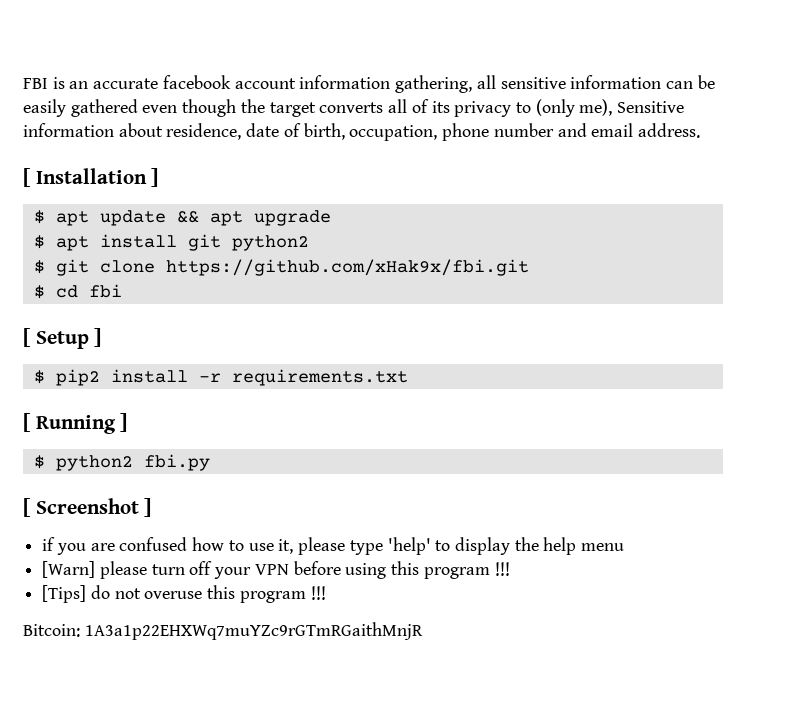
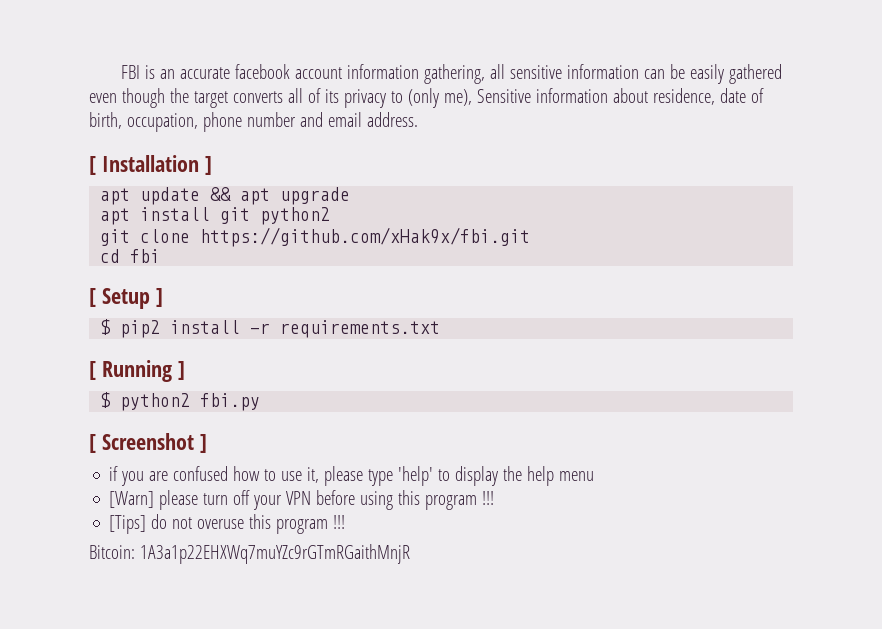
[33,210,45,224] $ -> (212, 165) none
[33,235,45,249] $ -> (351, 196) none
[33,260,45,274] $ -> (331, 216) none
[33,285,45,299] $ -> (531, 237) none

